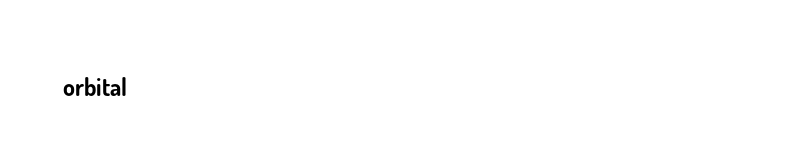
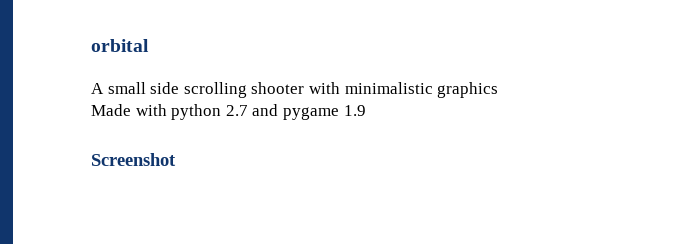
(127, 86) none -> [91,82,499,98] [91,104,366,120] [91,153,176,166] // A small side scrolling shooter with minimalistic graphics // Made with python 2.7 and pygame 1.9 // Screenshot

